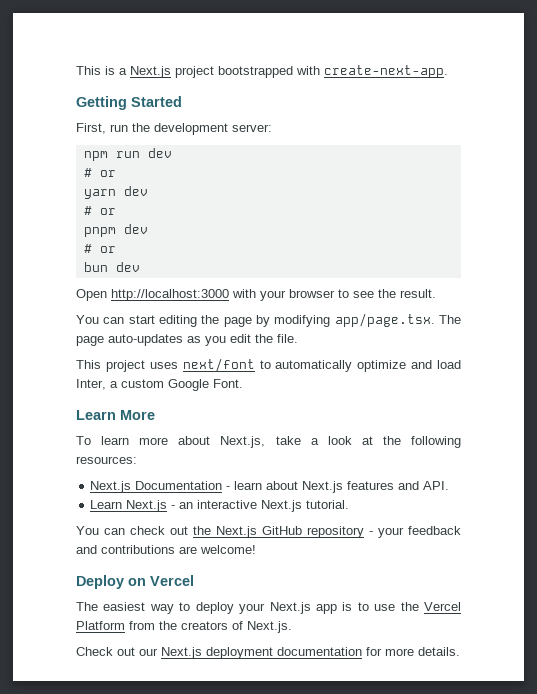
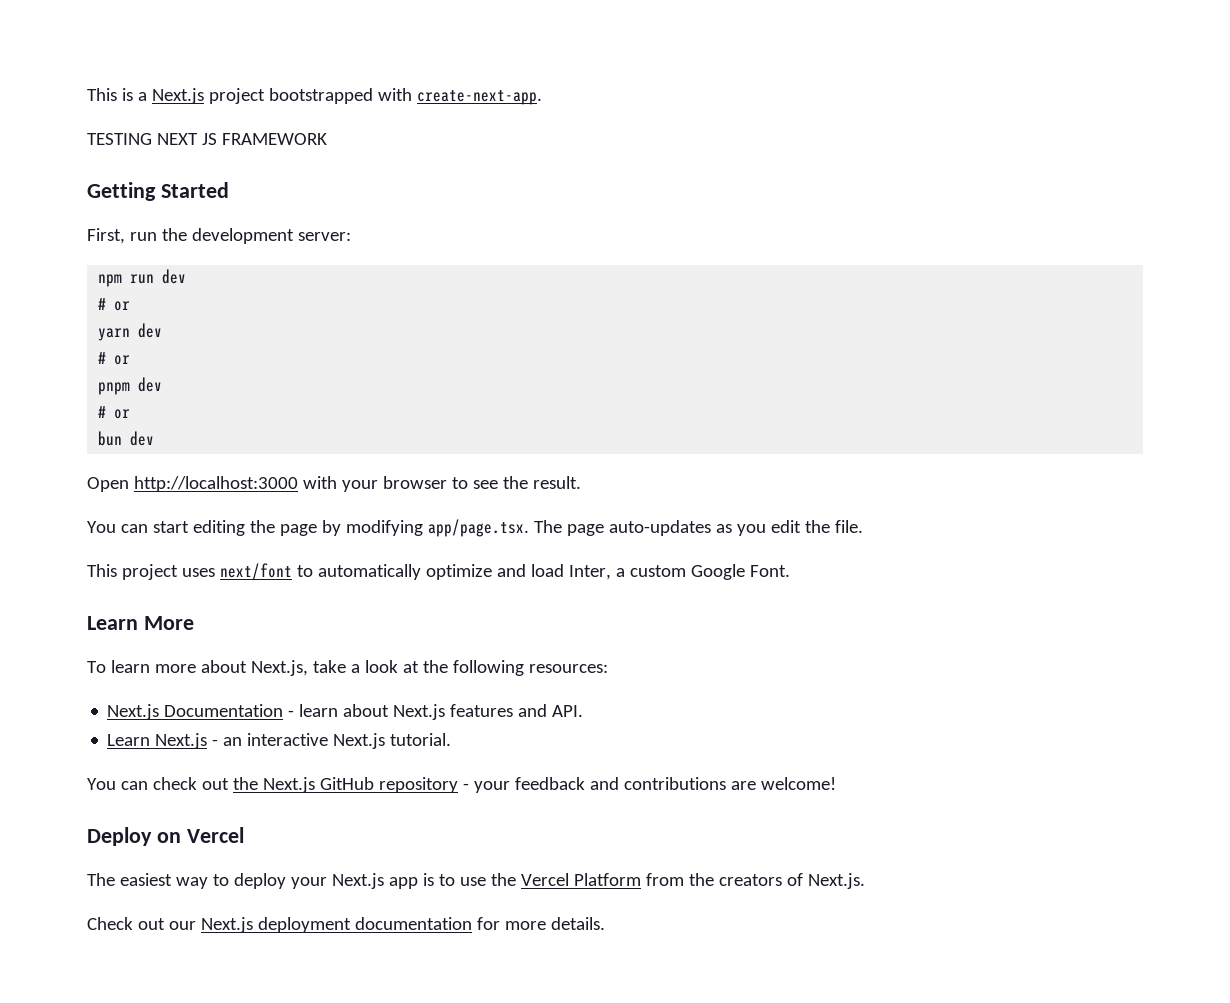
(448, 71) none -> [87,133,327,145] // TESTING NEXT JS FRAMEWORK

